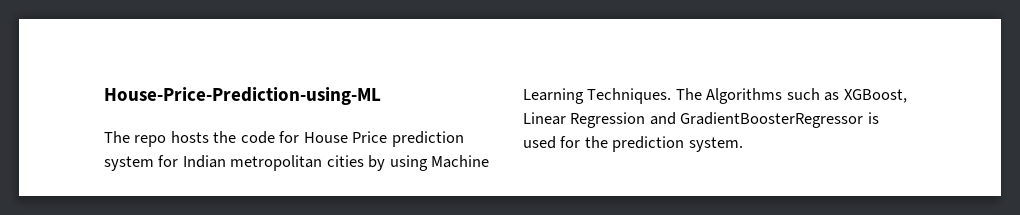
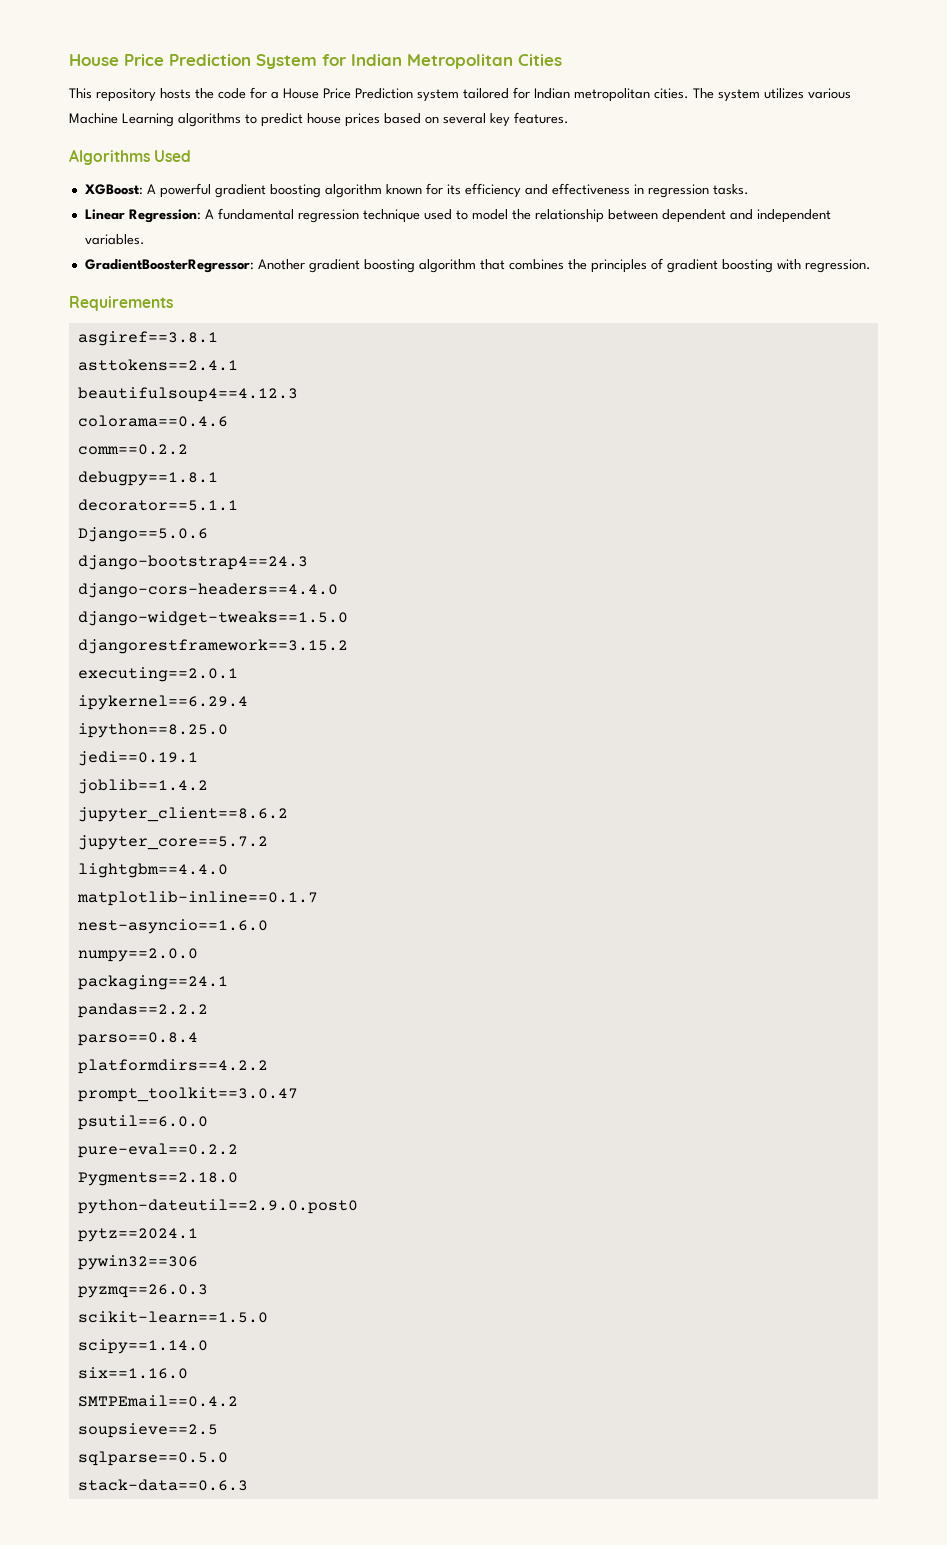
[104,87,381,105] [104,131,167,147] House-Price-Prediction-using-ML // The repo -> [69,54,562,69] [69,88,156,102] House Price Prediction System for Indian Metropolitan Cities // This repository
[303,131,464,147] [104,155,490,171] [523,88,907,104] [523,112,879,128] [523,136,743,152] House Price prediction system for Indian metropolitan cities by using Machine Learning Techniques. The Algorithms such as XGBoost, Linear Regression and GradientBoosterRegressor is used for the prediction system. -> [271,87,851,102] [69,112,569,127] [69,149,192,165] [84,183,749,198] [84,208,831,223] [84,234,145,245] [84,258,871,273] [69,296,173,311] [77,331,218,346] [77,359,238,371] [77,387,298,402] [77,415,228,427] [77,444,188,455] [77,471,218,486] [77,499,238,511] [77,527,208,542] [77,555,308,570] [77,583,338,598] [77,611,348,626] [77,639,348,654] [77,667,238,682] [77,695,248,710] [77,723,228,738] [77,751,198,766] [77,779,208,794] [77,807,288,822] [77,835,268,850] [77,863,228,878] [76,891,318,906] [77,919,268,934] [77,948,198,962] [77,975,228,990] [77,1003,208,1018] [77,1032,198,1046] [77,1059,268,1074] [77,1087,298,1102] [77,1115,208,1130] [77,1143,238,1158] [77,1172,238,1186] [77,1199,358,1214] [77,1228,198,1242] [77,1255,198,1270] [77,1284,208,1298] [77,1311,268,1323] [77,1339,208,1354] [77,1367,188,1379] [77,1395,238,1407] [77,1423,218,1438] [77,1451,228,1466] [77,1479,248,1491] a House Price Prediction system tailored for Indian metropolitan cities. The system utilizes various Machine Learning algorithms to predict house prices based on several key features. // Algorithms Used // XGBoost: A powerful gradient boosting algorithm known for its efficiency and effectiveness in regression tasks. // Linear Regression: A fundamental regression technique used to model the relationship between dependent and independent variables. // GradientBoosterRegressor: Another gradient boosting algorithm that combines the principles of gradient boosting with regression. // Requirements // asgiref==3.8.1 // asttokens==2.4.1 // beautifulsoup4==4.12.3 // colorama==0.4.6 // comm==0.2.2 // debugpy==1.8.1 // decorator==5.1.1 // Django==5.0.6 // django-bootstrap4==24.3 // django-cors-headers==4.4.0 // django-widget-tweaks==1.5.0 // djangorestframework==3.15.2 // executing==2.0.1 // ipykernel==6.29.4 // ipython==8.25.0 // jedi==0.19.1 // joblib==1.4.2 // jupyter_client==8.6.2 // jupyter_core==5.7.2 // lightgbm==4.4.0 // matplotlib-inline==0.1.7 // nest-asyncio==1.6.0 // numpy==2.0.0 // packaging==24.1 // pandas==2.2.2 // parso==0.8.4 // platformdirs==4.2.2 // prompt_toolkit==3.0.47 // psutil==6.0.0 // pure-eval==0.2.2 // Pygments==2.18.0 // python-dateutil==2.9.0.post0 // pytz==2024.1 // pywin32==306 // pyzmq==26.0.3 // scikit-learn==1.5.0 // scipy==1.14.0 // six==1.16.0 // SMTPEmail==0.4.2 // soupsieve==2.5 // sqlparse==0.5.0 // stack-data==0.6.3

